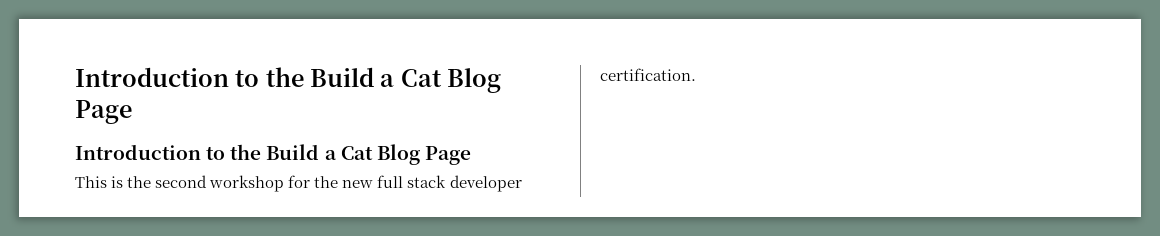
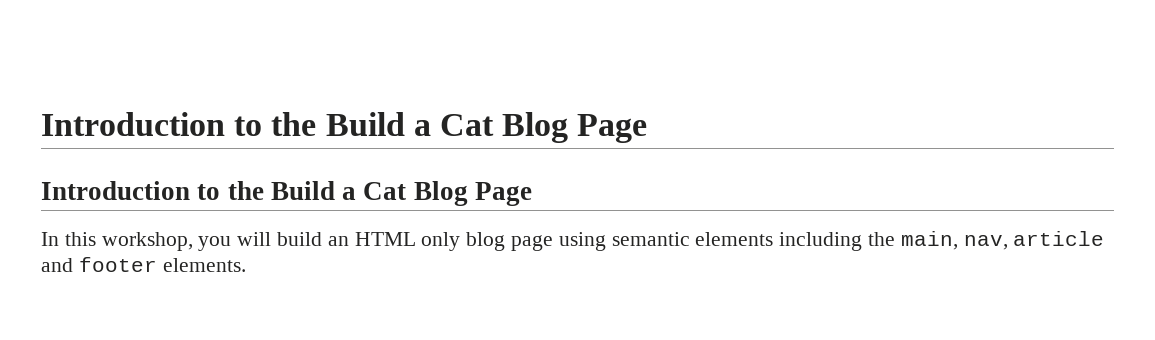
[75,175,522,192] [600,68,696,81] This is the second workshop for the new full stack developer certification. -> [41,231,1105,251] [41,257,246,272] In this workshop, you will build an HTML only blog page using semantic elements including the main, nav, article and footer elements.

